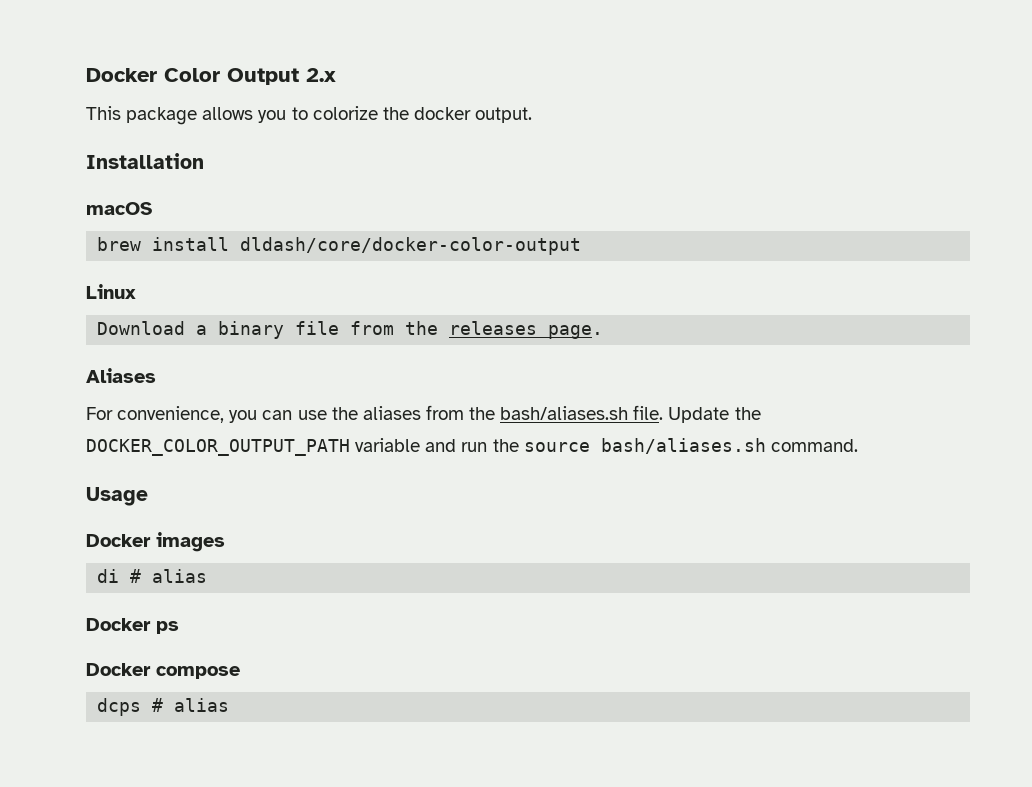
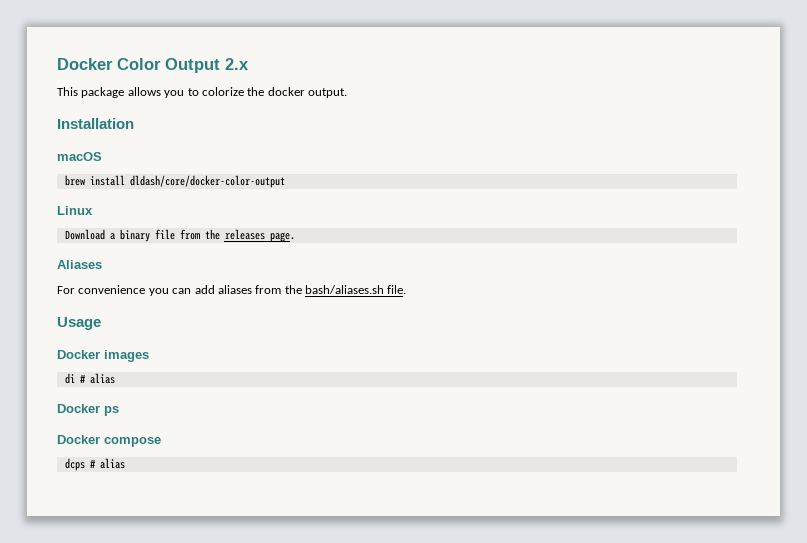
[117,406,225,423] convenience, -> [78,285,146,294] convenience
[297,407,358,420] use the -> [194,285,215,294] add
[668,407,761,423] [86,438,858,456] Update the DOCKER_COLOR_OUTPUT_PATH variable and run the source bash/aliases.sh command. -> (407, 289) none

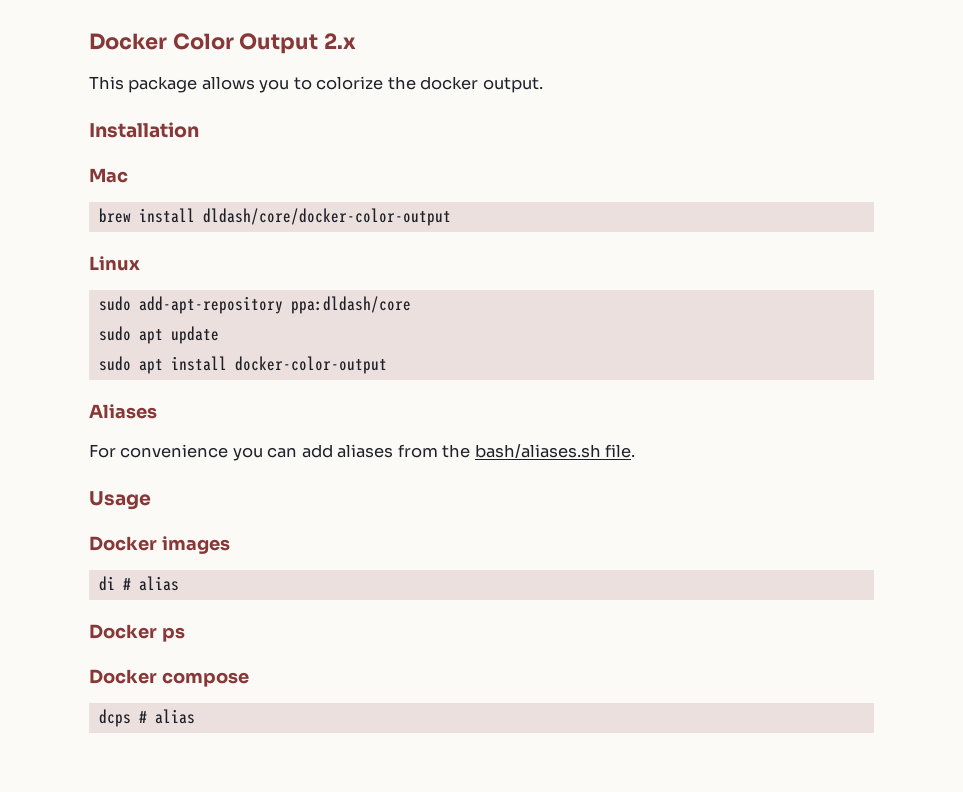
[57,152,102,161] macOS -> [89,168,128,183] Mac
[64,229,295,242] Download a binary file from the releases page. -> [98,296,411,314] [98,326,219,344] [98,356,387,374] sudo add-apt-repository ppa:dldash/core // sudo apt update // sudo apt install docker-color-output

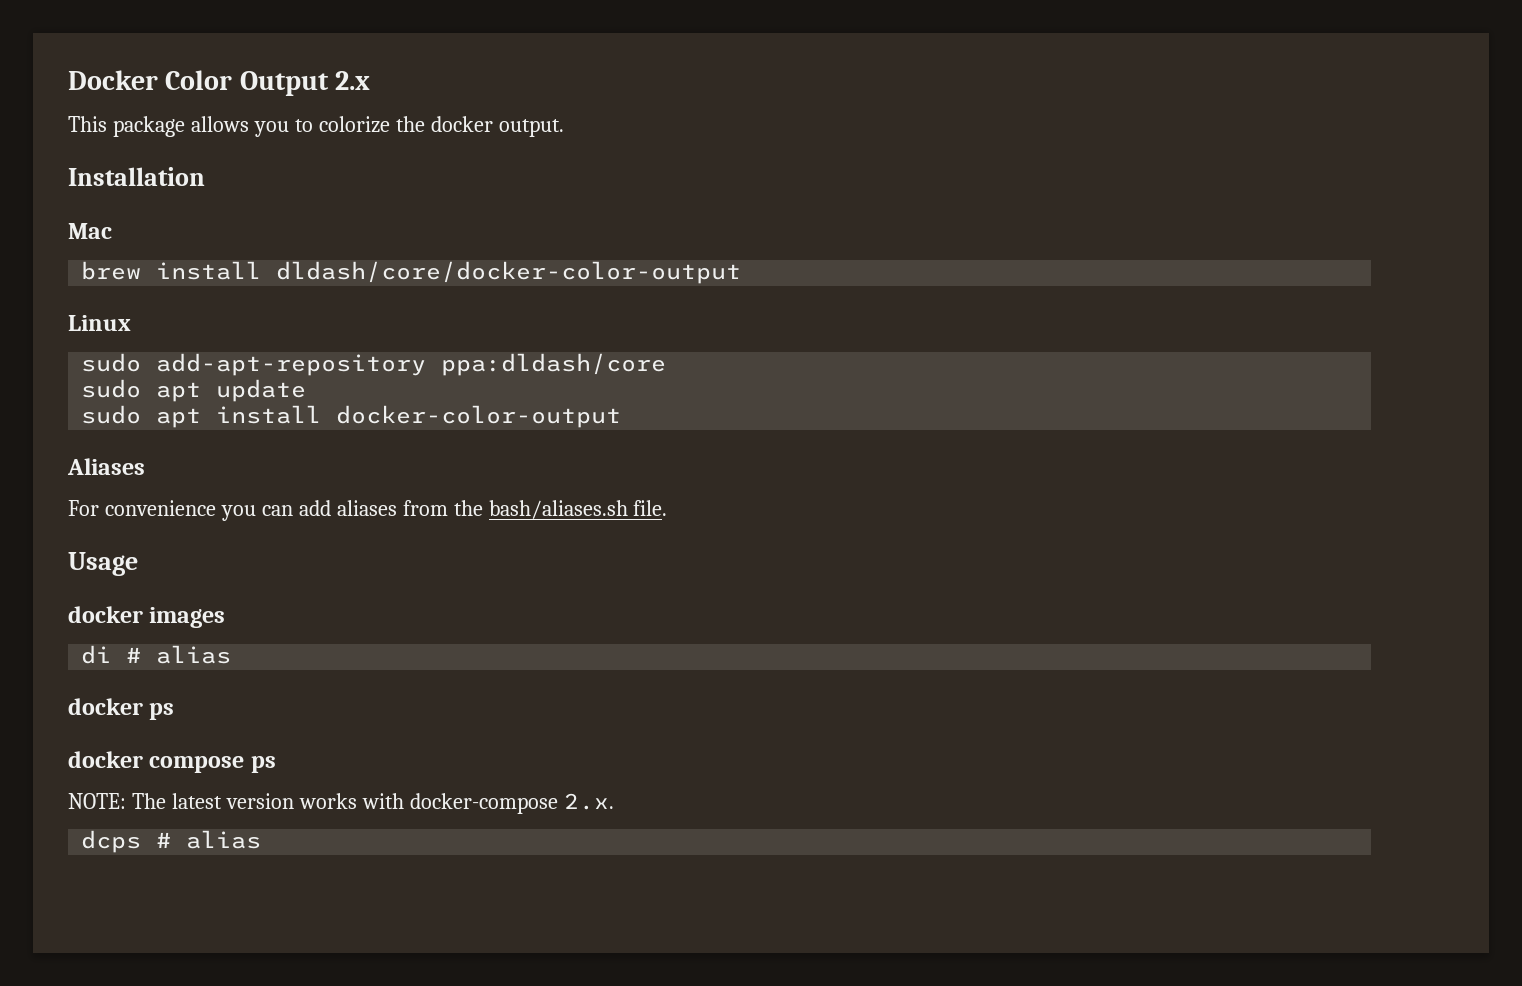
[89,536,157,551] Docker -> [68,606,143,623] docker
[89,624,185,642] [89,669,157,684] Docker ps // Docker -> [68,698,175,720] [68,751,143,768] docker ps // docker
(249, 679) none -> [250,756,276,773] [68,793,614,814] ps // NOTE: The latest version works with docker-compose 2.x.

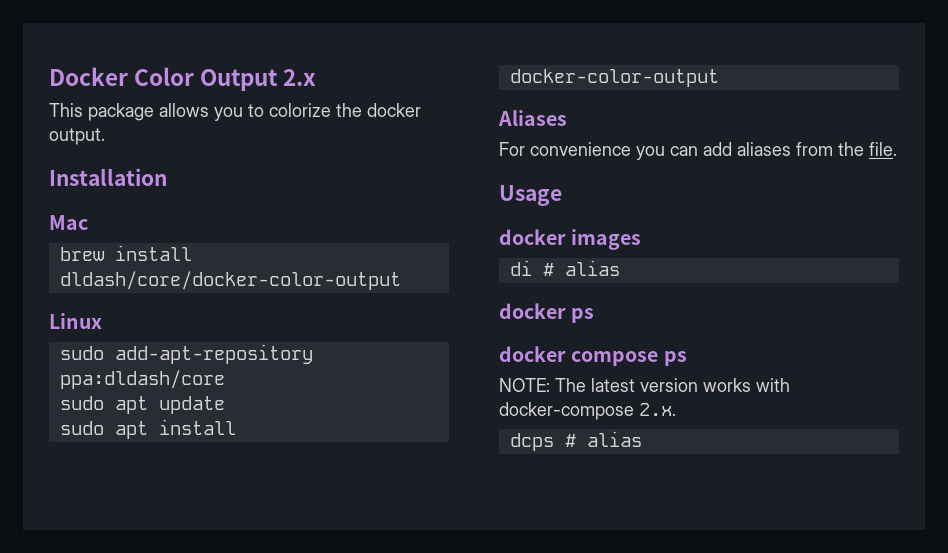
[488,500,628,519] bash/aliases.sh -> (864, 149) none

